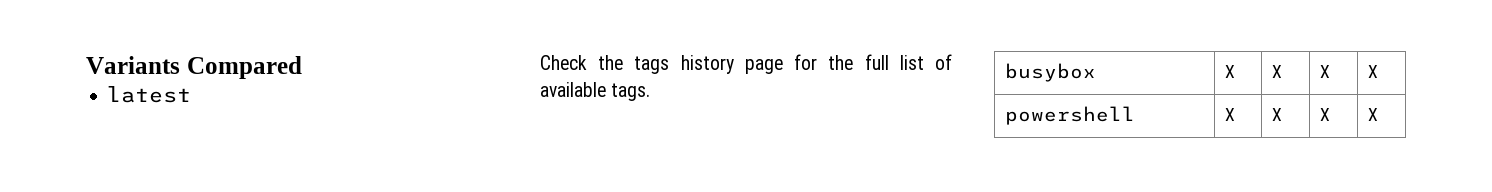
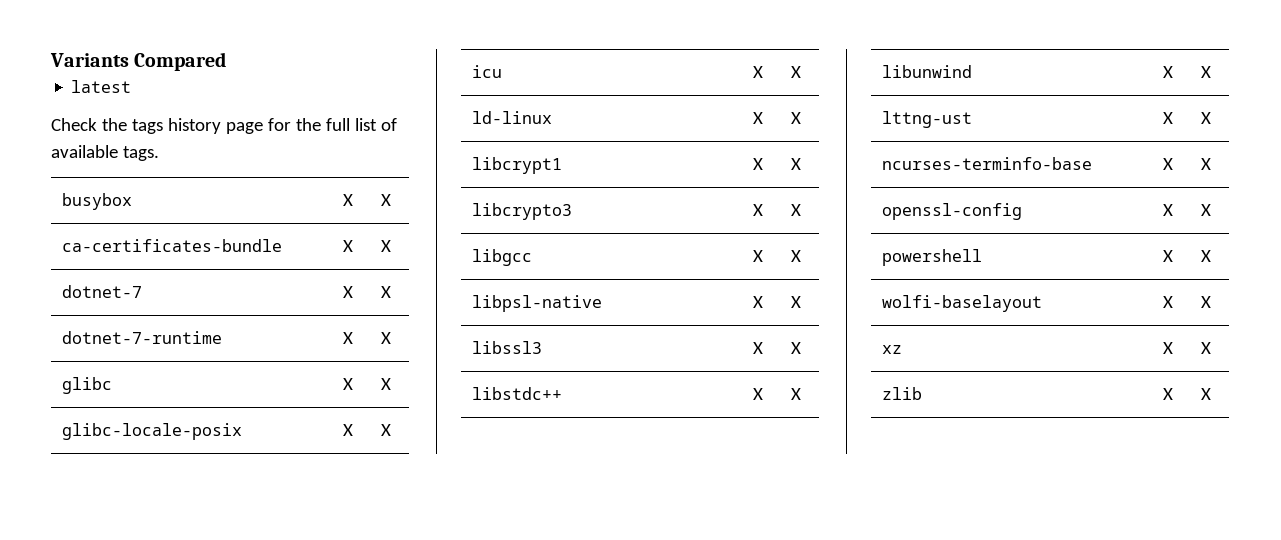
(1283, 71) none -> [62,239,283,252] [343,240,354,252] [381,240,392,252] [62,285,143,298] [343,286,354,298] [381,286,392,298] [62,331,223,344] [343,332,354,344] [381,332,392,344] [62,377,113,394] [343,378,354,390] [381,378,392,390] [62,423,243,440] [343,424,354,436] [381,424,392,436] [472,65,503,78] [753,66,764,78] [791,66,802,78] [472,111,553,124] [753,112,764,124] [791,112,802,124] [472,157,563,174] [753,158,764,170] [791,158,802,170] [472,203,573,220] [753,204,764,216] [791,204,802,216] [472,249,533,266] [753,250,764,262] [791,250,802,262] [472,295,603,312] [753,296,764,308] [791,296,802,308] [472,341,543,354] [753,342,764,354] [791,342,802,354] [472,387,563,400] [753,388,764,400] [791,388,802,400] [882,65,973,78] [1163,66,1174,78] [1201,66,1212,78] [882,111,973,128] [1163,112,1174,124] [1201,112,1212,124] [882,157,1093,170] [1163,158,1174,170] [1201,158,1212,170] [882,203,1023,220] // ca-certificates-bundle | X | X // dotnet-7 | X | X // dotnet-7-runtime | X | X // glibc | X | X // glibc-locale-posix | X | X // icu | X | X // ld-linux | X | X // libcrypt1 | X | X // libcrypto3 | X | X // libgcc | X | X // libpsl-native | X | X // libssl3 | X | X // libstdc++ | X | X // libunwind | X | X // lttng-ust | X | X // ncurses-terminfo-base | X | X // openssl-config
[1320,108,1331,121] [1368,108,1379,121] | X | X -> [882,295,1043,312] [1163,296,1174,308] [1201,296,1212,308] [882,345,903,354] [1163,342,1174,354] [1201,342,1212,354] [882,387,923,400] [1163,388,1174,400] [1201,388,1212,400] // wolfi-baselayout | X | X // xz | X | X // zlib | X | X

